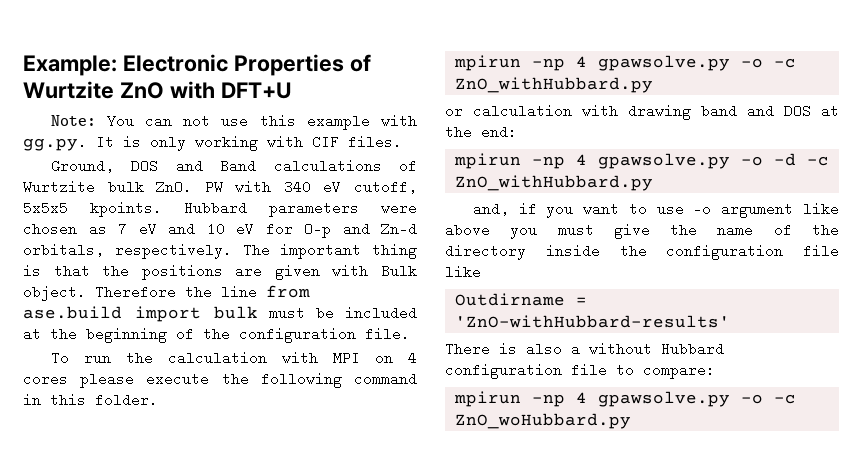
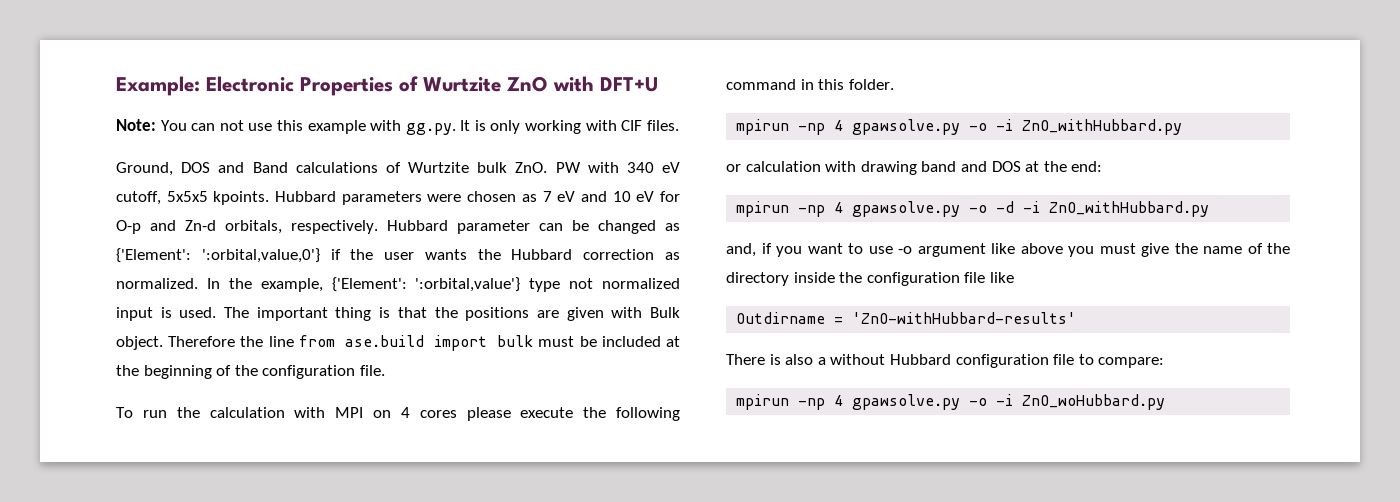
(232, 251) none -> [387,220,680,234] [116,248,680,263] [116,277,680,292] [116,307,217,321] Hubbard parameter can be changed as {'Element': ':orbital,value,0'} if the user wants the Hubbard correction as normalized. In the example, {'Element': ':orbital,value'} type not normalized input is used.
[773,58,796,68] -c -> [996,119,1014,131] -i
[806,156,829,166] -c -> [1023,201,1041,213] -i
[773,394,796,404] -c -> [996,394,1014,406] -i

